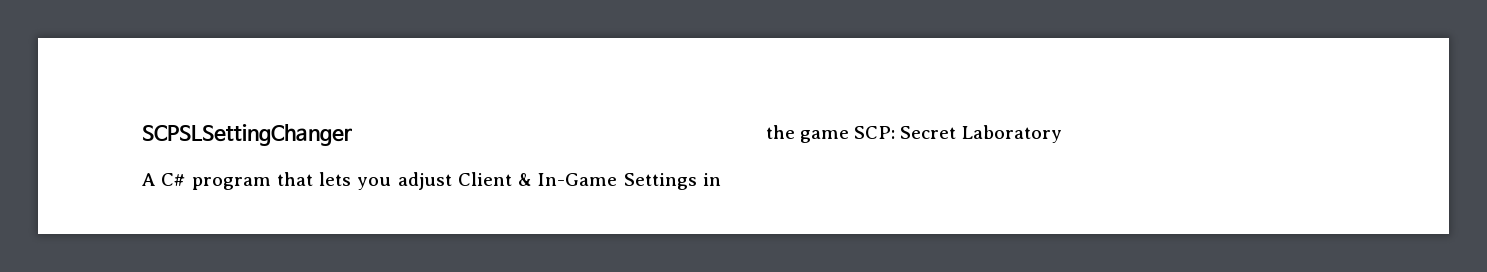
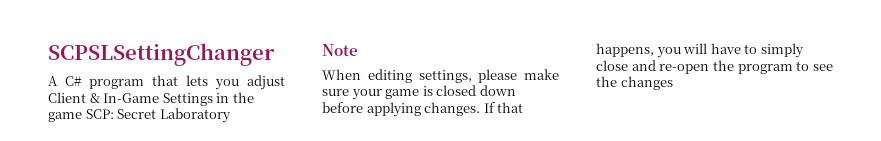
(1062, 134) none -> [322,44,358,56] [322,69,559,83] [322,85,516,100] [322,102,524,117] [596,43,804,58] [596,60,833,74] [596,76,673,90] // Note // When editing settings, please make sure your game is closed down before applying changes. If that happens, you will have to simply close and re-open the program to see the changes

